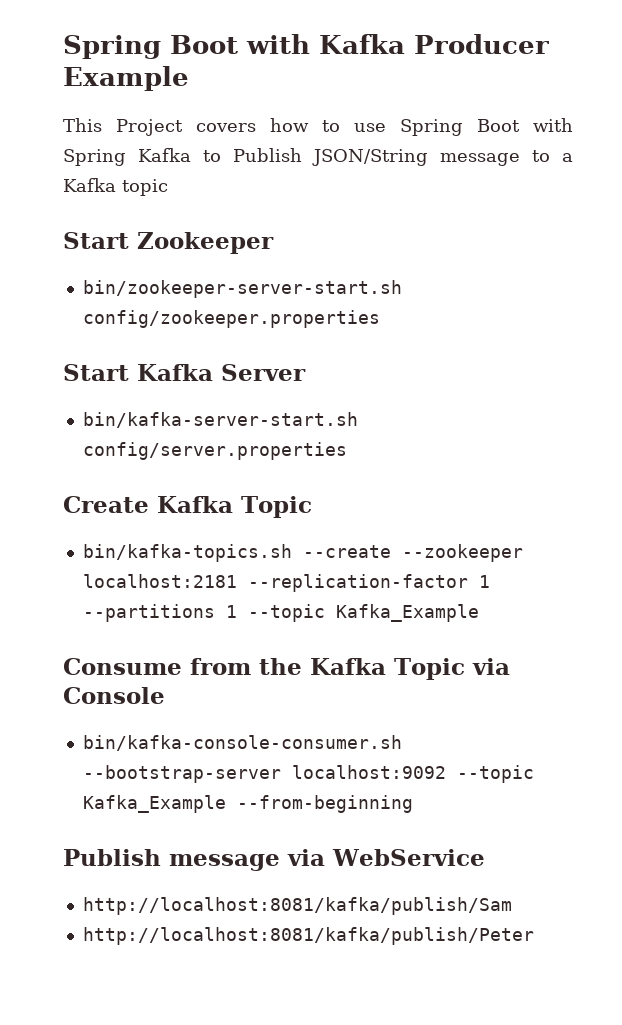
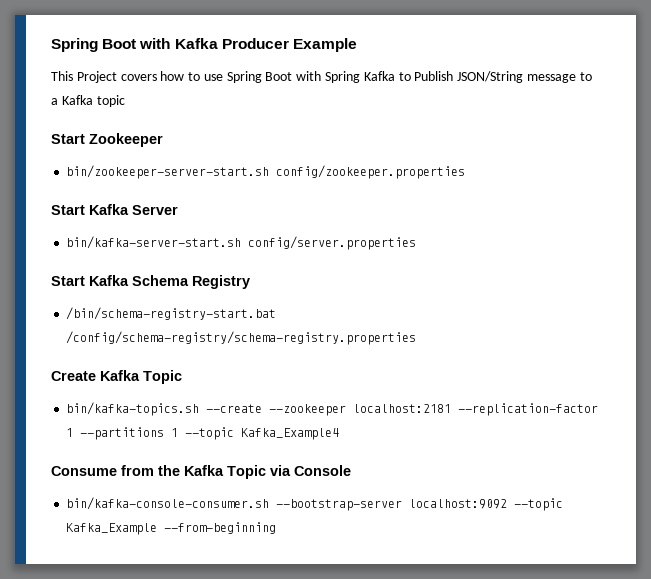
(347, 451) none -> [51,275,250,289] [66,307,277,320] [66,331,417,345] // Start Kafka Schema Registry // /bin/schema-registry-start.bat /config/schema-registry/schema-registry.properties
[335,604,479,622] Kafka_Example -> [241,428,340,440] Kafka_Example4
[63,849,485,871] [82,897,512,915] [82,927,534,945] // Publish message via WebService // http://localhost:8081/kafka/publish/Sam // http://localhost:8081/kafka/publish/Peter -> (277, 528) none

